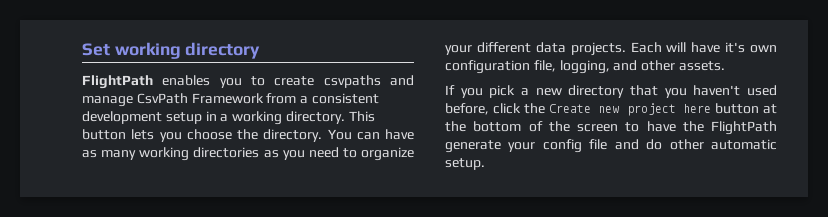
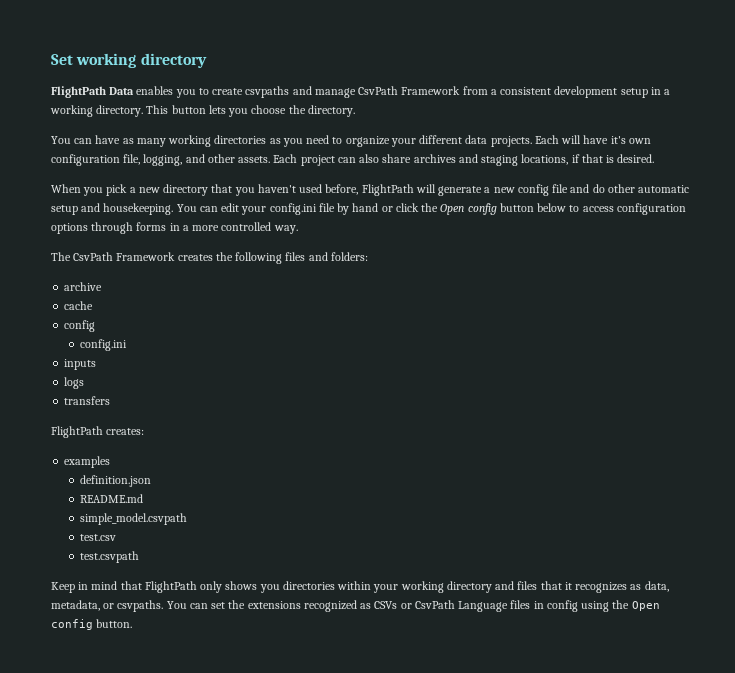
(153, 82) none -> [109,87,135,95] Data
(323, 135) none -> (355, 111) //
[445,85,455,95] // If -> [273,154,655,166] [51,184,81,193] Each project can also share archives and staging locations, if that is desired. // When
[492,103,778,116] [445,121,777,135] [445,140,536,153] click the Create new project here button at the bottom of the screen to have the FlightPath generate your -> [361,184,515,196] FlightPath will generate a new
[445,158,485,170] setup. -> [51,203,686,215] [51,222,298,234] [51,252,368,264] [64,282,103,291] [64,301,94,310] [64,320,96,332] [79,339,127,351] [64,359,97,370] [64,377,85,389] [64,396,111,405] [51,426,145,438] [64,456,111,468] [79,475,151,487] [79,494,143,503] [79,513,187,525] [79,534,116,541] [79,551,139,563] [51,581,669,593] [51,600,660,612] [51,619,133,630] setup and housekeeping. You can edit your config.ini file by hand or click the Open config button below to access configuration options through forms in a more controlled way. // The CsvPath Framework creates the following files and folders: // archive // cache // config // config.ini // inputs // logs // transfers // FlightPath creates: // examples // definition.json // README.md // simple_model.csvpath // test.csv // test.csvpath // Keep in mind that FlightPath only shows you directories within your working directory and files that it recognizes as data, metadata, or csvpaths. You can set the extensions recognized as CSVs or CsvPath Language files in config using the Open config button.

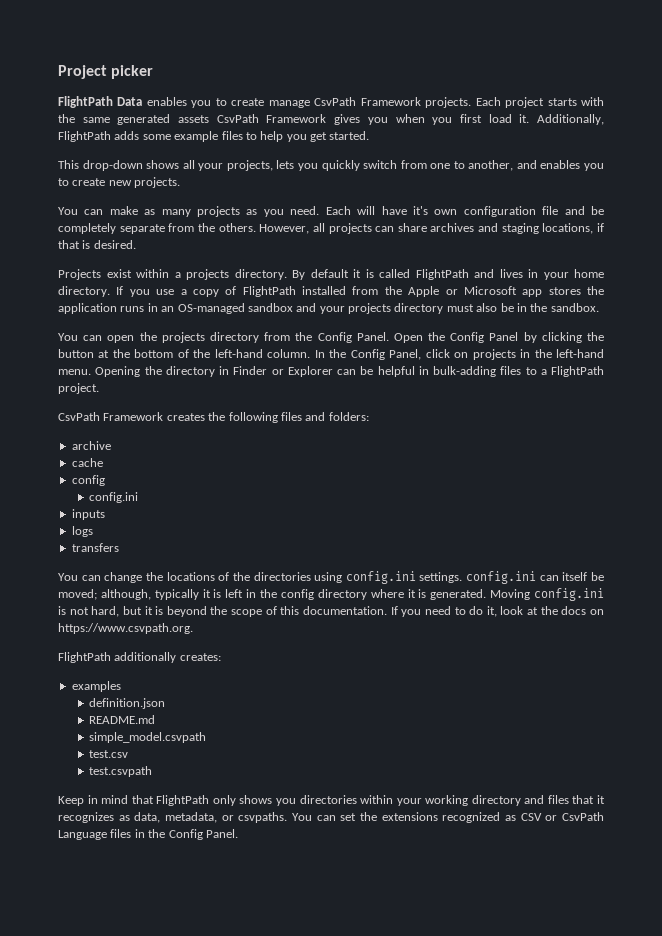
[51,53,207,68] Set working directory -> [58,65,154,79] Project picker
[245,86,312,98] csvpaths and -> (265, 102) none
[462,86,671,98] [50,105,355,117] [51,135,121,144] from a consistent development setup in a working directory. This button lets you choose the directory. // You can have -> [425,97,604,108] [58,114,604,125] [58,131,370,142] [58,160,604,171] [58,177,181,188] [58,206,138,215] projects. Each project starts with the same generated assets CsvPath Framework gives you when you first load it. Additionally, FlightPath adds some example files to help you get started. // This drop-down shows all your projects, lets you quickly switch from one to another, and enables you to create new projects. // You can make
[168,135,532,147] working directories as you need to organize your different data projects. -> [197,206,320,217] projects as you need.
[123,154,380,166] file, logging, and other assets. Each project can also -> [542,206,605,215] [58,223,395,234] file and be completely separate from the others. However, all projects can
[51,184,690,196] [51,203,686,215] [51,222,298,234] [51,252,71,261] When you pick a new directory that you haven't used before, FlightPath will generate a new config file and do other automatic setup and housekeeping. You can edit your config.ini file by hand or click the Open config button below to access configuration options through forms in a more controlled way. // The -> [58,269,604,280] [58,286,604,297] [58,303,599,314] [58,332,604,343] [58,349,605,360] [58,366,604,377] [58,383,99,394] Projects exist within a projects directory. By default it is called FlightPath and lives in your home directory. If you use a copy of FlightPath installed from the Apple or Microsoft app stores the application runs in an OS-managed sandbox and your projects directory must also be in the sandbox. // You can open the projects directory from the Config Panel. Open the Config Panel by clicking the button at the bottom of the left-hand column. In the Config Panel, click on projects in the left-hand menu. Opening the directory in Finder or Explorer can be helpful in bulk-adding files to a FlightPath project. //
[51,426,103,438] // FlightPath -> [58,571,604,584] [58,588,605,601] [58,606,604,617] [58,623,193,634] [58,652,177,663] // You can change the locations of the directories using config.ini settings. config.ini can itself be moved; although, typically it is left in the config directory where it is generated. Moving config.ini is not hard, but it is beyond the scope of this documentation. If you need to do it, look at the docs on https://www.csvpath.org. // FlightPath additionally
[374,601,398,609] CSVs -> [520,813,542,821] CSV
[546,600,660,612] [51,619,133,630] config using the Open config button. -> [148,829,238,840] the Config Panel.

